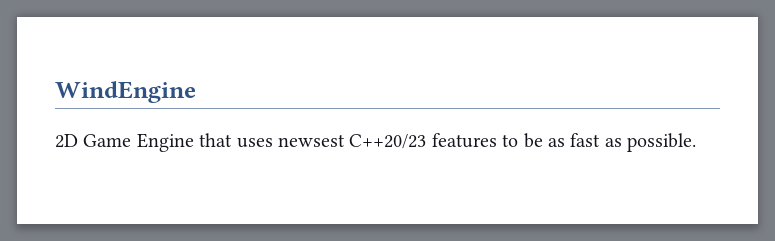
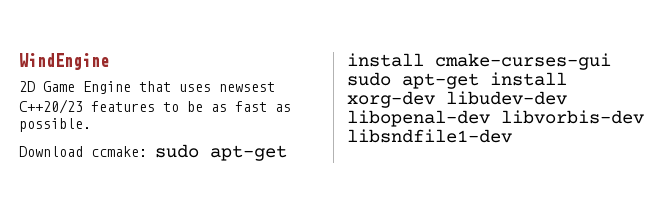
(697, 142) none -> [19,144,287,161] [347,53,611,70] [347,72,567,89] [347,91,567,108] [347,110,644,127] [347,129,512,143] // Download ccmake: sudo apt-get install cmake-curses-gui sudo apt-get install xorg-dev libudev-dev libopenal-dev libvorbis-dev libsndfile1-dev

